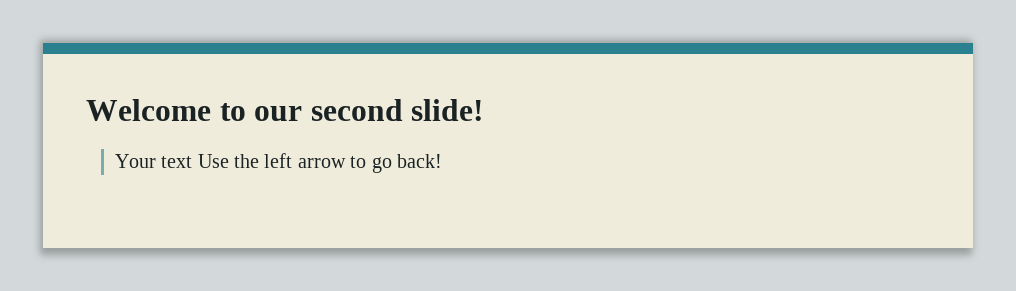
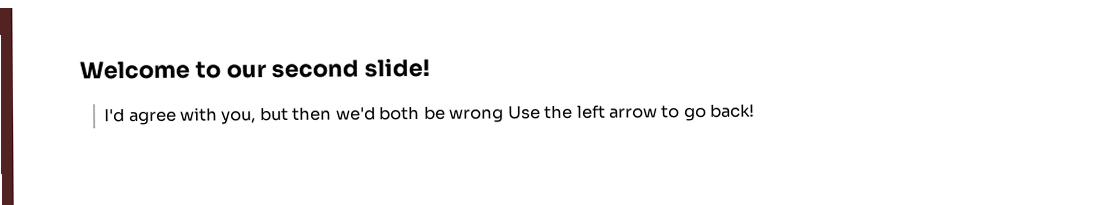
[114,154,193,168] Your text -> [104,105,505,126] I'd agree with you, but then we'd both be wrong

